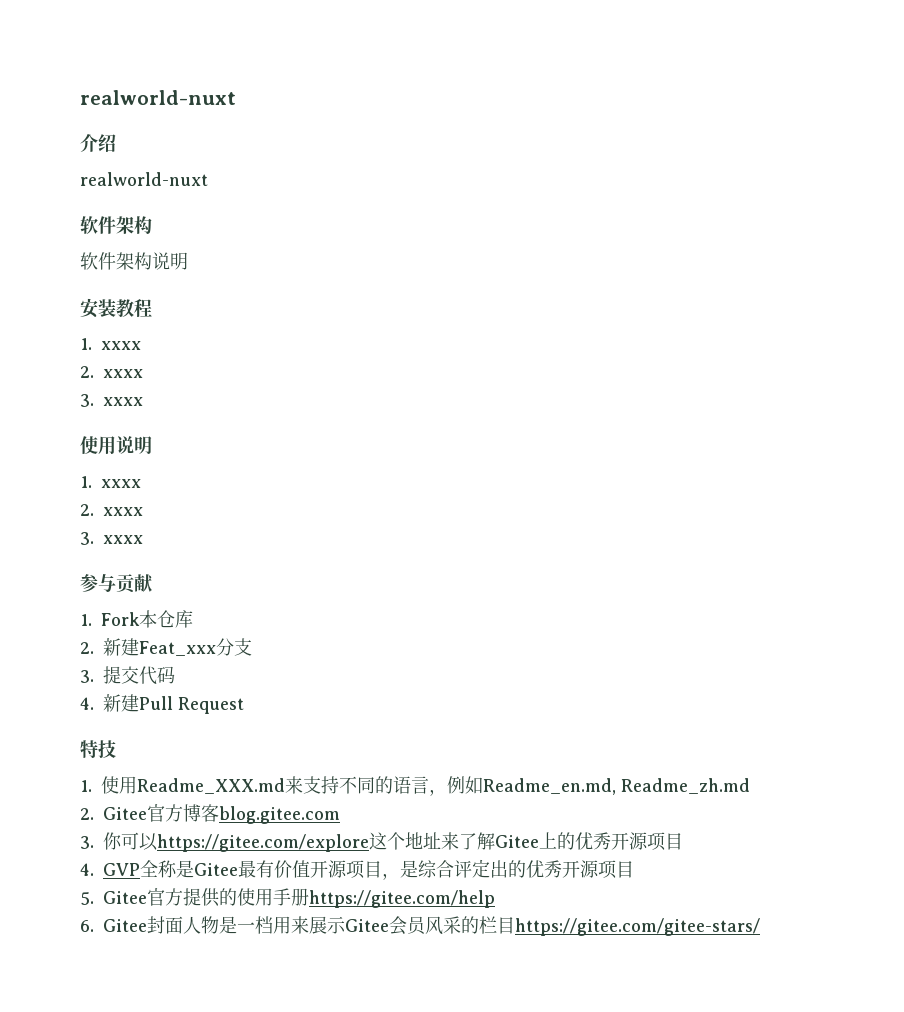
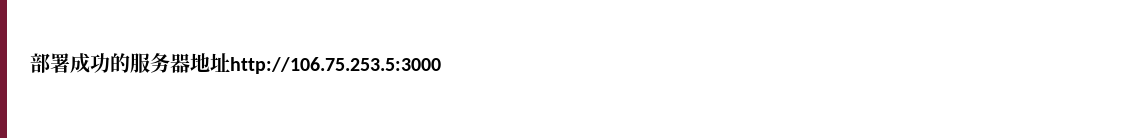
[80,90,236,105] [80,134,116,152] [80,172,208,186] [80,216,152,234] [80,252,188,270] [80,298,152,318] [80,338,141,350] [80,366,143,378] [80,394,143,407] [80,436,152,455] [80,476,141,488] [80,504,143,516] [80,532,143,545] [80,574,153,594] [80,610,193,628] [80,638,252,656] [80,666,175,685] [80,694,244,714] [80,740,116,758] [80,776,750,796] [80,804,340,824] [80,832,683,852] [80,859,634,880] [80,888,495,908] [80,916,760,936] realworld-nuxt // 介绍 // realworld-nuxt // 软件架构 // 软件架构说明 // 安装教程 // 1. xxxx // 2. xxxx // 3. xxxx // 使用说明 // 1. xxxx // 2. xxxx // 3. xxxx // 参与贡献 // 1. Fork本仓库 // 2.新建Feat_xxx分支 // 3.提交代码 // 4.新建Pull Request // 特技 // 1.使用Readme_XXX.md来支持不同的语言，例如Readme_en.md, Readme_zh.md // 2. Gitee官方博客blog.gitee.com // 3.你可以https://gitee.com/explore这个地址来了解Gitee上的优秀开源项目 // 4. GVP全称是Gitee最有价值开源项目，是综合评定出的优秀开源项目 // 5. Gitee官方提供的使用手册https://gitee.com/help // 6. Gitee封面人物是一档用来展示Gitee会员风采的栏目https://gitee.com/gitee-stars/ -> [30,53,441,74] 部署成功的服务器地址http://106.75.253.5:3000

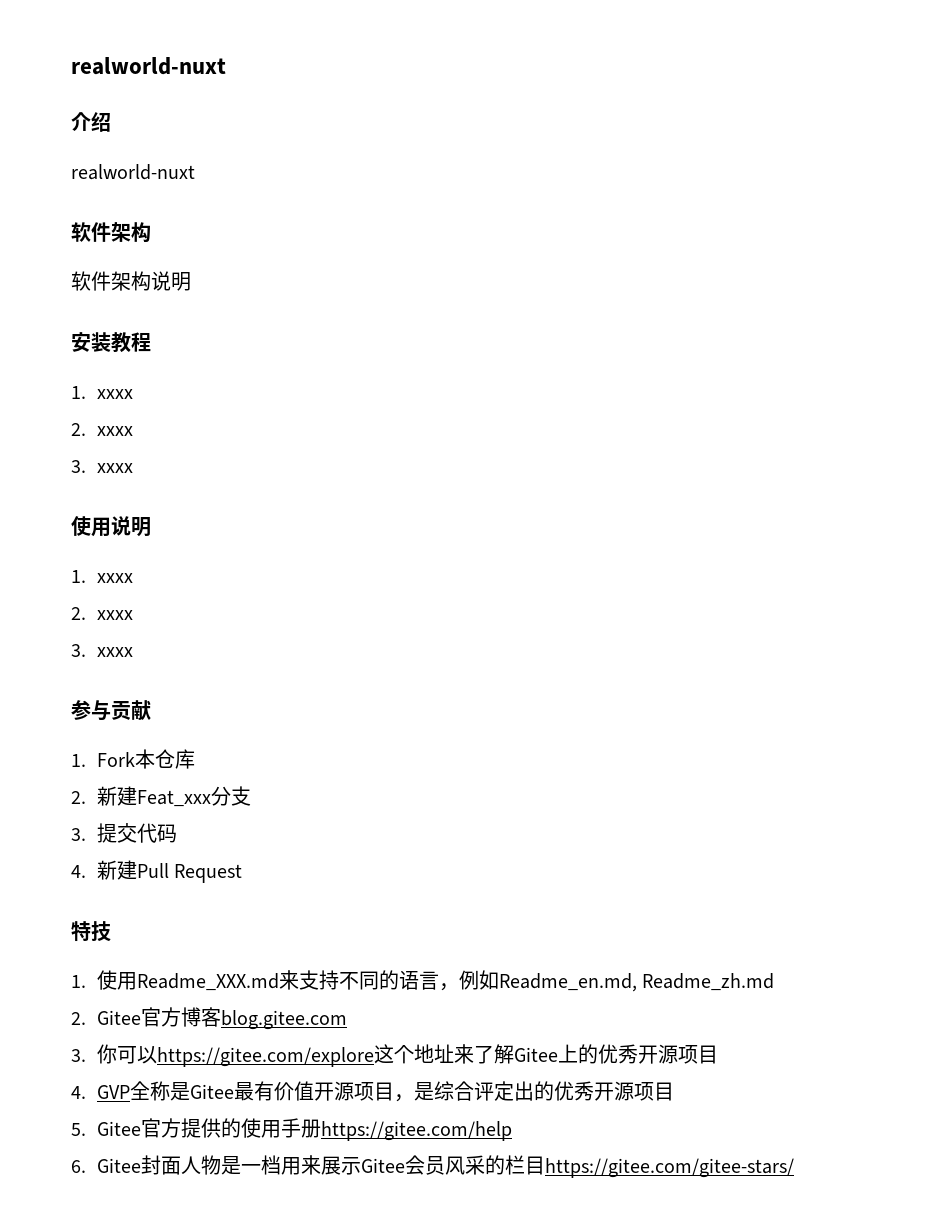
[30,53,441,74] 部署成功的服务器地址http://106.75.253.5:3000 -> [71,57,226,75] [71,112,111,132] [71,164,195,180] [71,222,151,243] [71,271,191,291] [71,332,151,353] [71,386,133,399] [71,423,133,436] [71,460,133,473] [71,516,151,537] [71,570,133,583] [71,607,133,620] [71,644,133,657] [71,700,151,721] [71,749,195,769] [71,786,251,807] [71,823,177,843] [71,860,243,883] [71,921,111,942] [71,970,775,992] [71,1007,347,1030] [71,1044,718,1067] [71,1081,674,1102] [71,1118,512,1141] [71,1155,794,1178] realworld-nuxt // 介绍 // realworld-nuxt // 软件架构 // 软件架构说明 // 安装教程 // 1. xxxx // 2. xxxx // 3. xxxx // 使用说明 // 1. xxxx // 2. xxxx // 3. xxxx // 参与贡献 // 1. Fork本仓库 // 2.新建Feat_xxx分支 // 3.提交代码 // 4.新建Pull Request // 特技 // 1.使用Readme_XXX.md来支持不同的语言，例如Readme_en.md, Readme_zh.md // 2. Gitee官方博客blog.gitee.com // 3.你可以https://gitee.com/explore这个地址来了解Gitee上的优秀开源项目 // 4. GVP全称是Gitee最有价值开源项目，是综合评定出的优秀开源项目 // 5. Gitee官方提供的使用手册https://gitee.com/help // 6. Gitee封面人物是一档用来展示Gitee会员风采的栏目https://gitee.com/gitee-stars/

